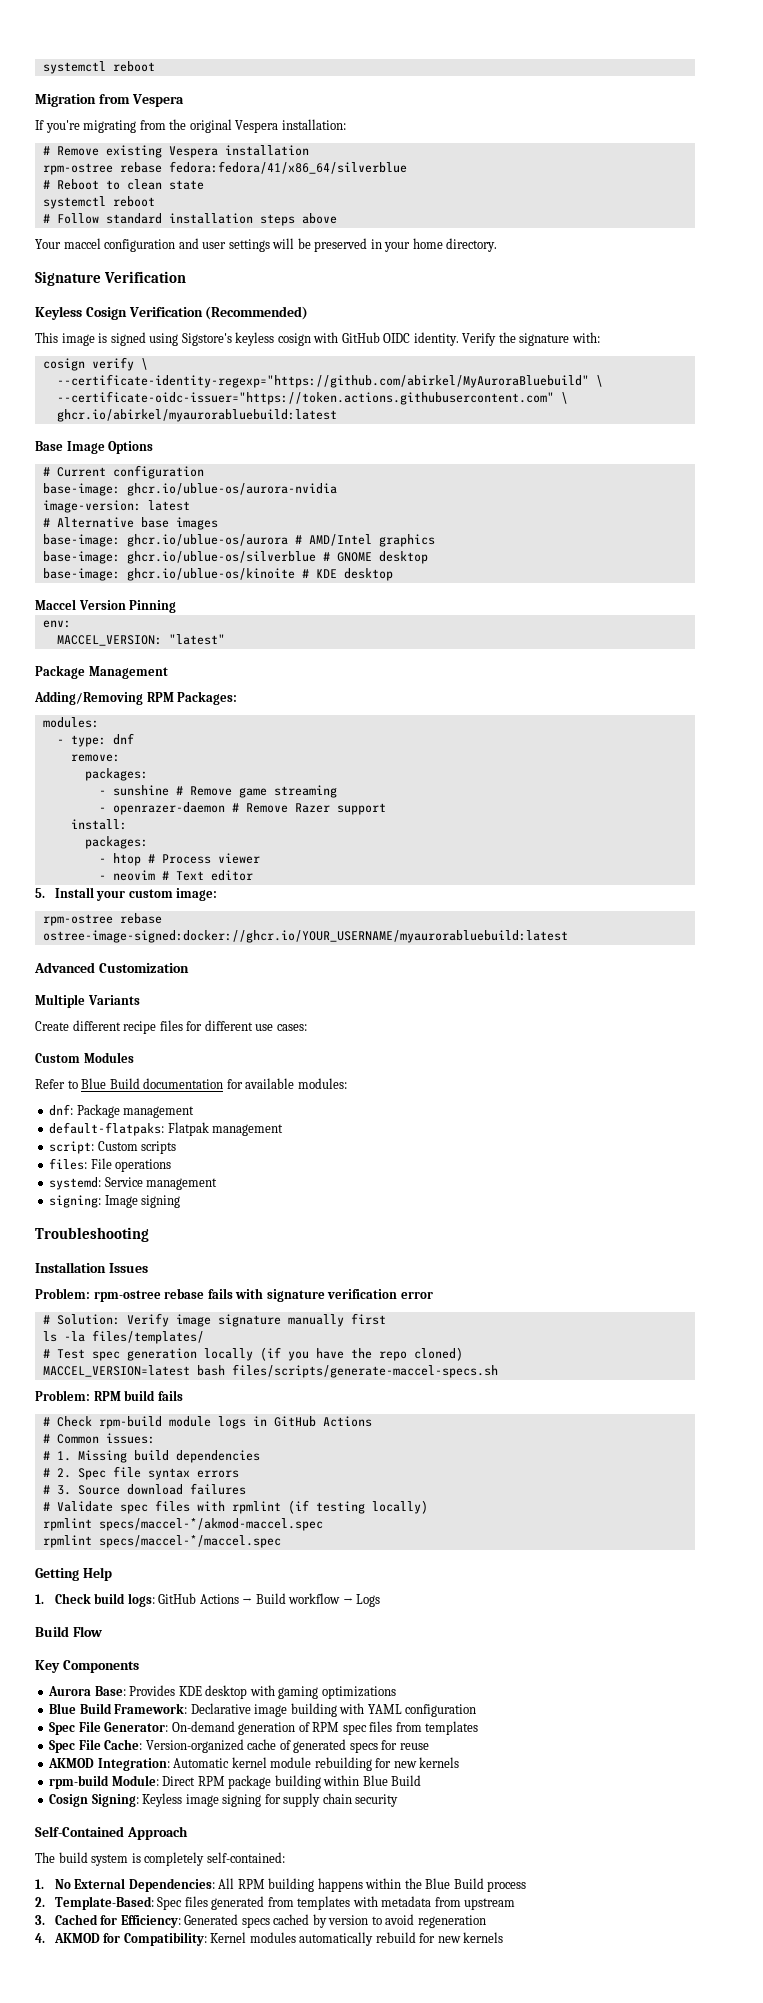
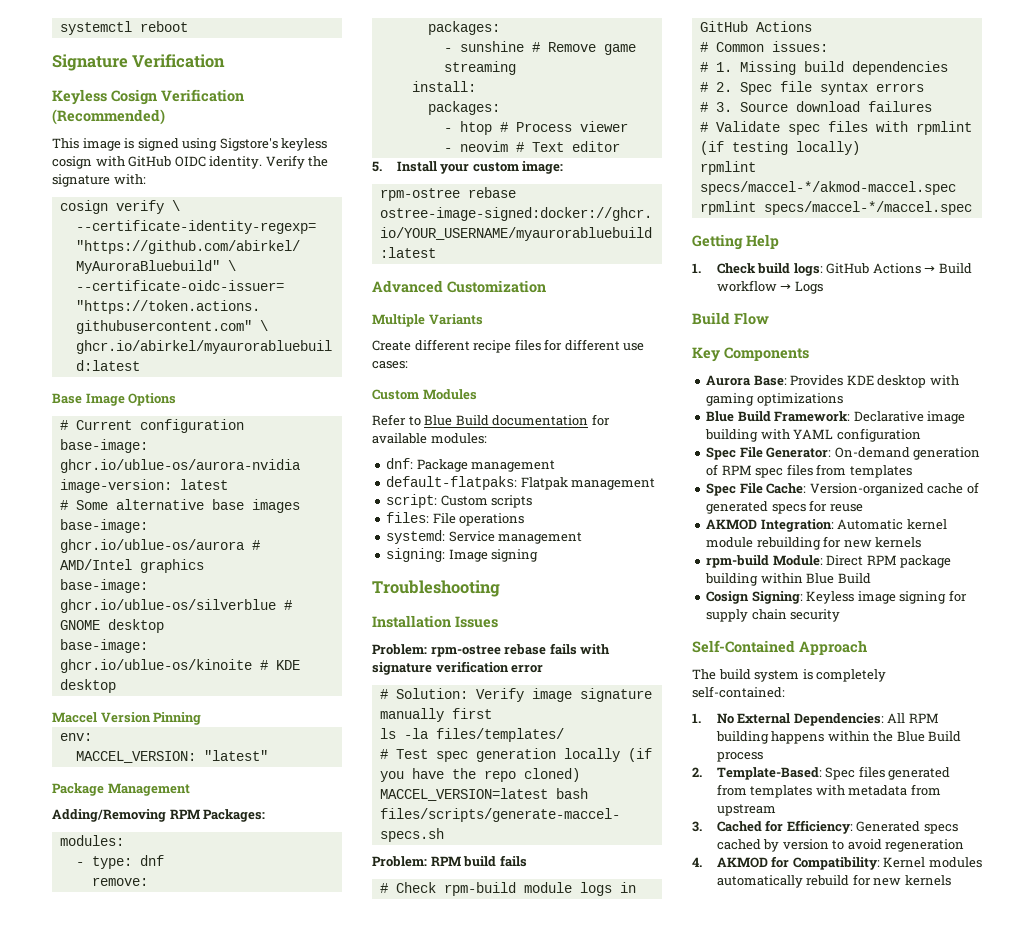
[42,61,155,74] [35,94,184,107] [35,119,346,133] [42,145,309,158] [42,161,407,175] [42,179,204,190] [42,196,155,209] [42,213,337,226] [35,238,498,252] systemctl reboot // Migration from Vespera // If you're migrating from the original Vespera installation: // # Remove existing Vespera installation // rpm-ostree rebase fedora:fedora/41/x86_64/silverblue // # Reboot to clean state // systemctl reboot // # Follow standard installation steps above // Your maccel configuration and user settings will be preserved in your home directory. -> [59,21,188,35] systemctl reboot
[56,517,134,528] Alternative -> [75,499,204,510] Some alternative
[98,802,386,815] // - openrazer-daemon # Remove Razer support -> (516, 68) none

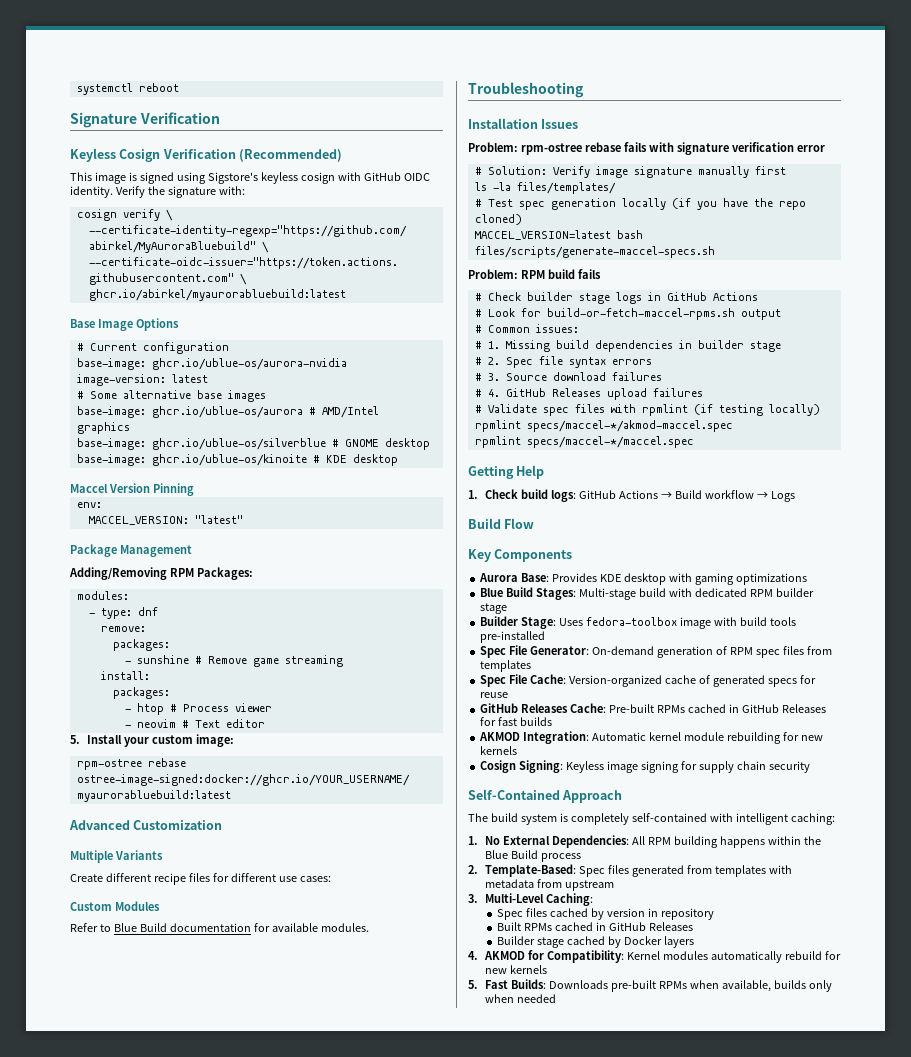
[430,433,487,444] [386,458,556,472] [386,476,656,490] [386,494,533,508] [386,512,525,526] [386,530,583,544] [386,548,539,562] modules: // dnf: Package management // default-flatpaks: Flatpak management // script: Custom scripts // files: File operations // systemd: Service management // signing: Image signing -> [320,923,369,932] modules.
[443,882,572,896] rpm-build module -> [526,292,610,304] builder stage
(812, 26) none -> [474,308,781,320] // # Look for build-or-fetch-maccel-rpms.sh output
(948, 68) none -> [678,340,781,352] in builder stage
(932, 106) none -> [474,388,703,400] // # 4. GitHub Releases upload failures
[774,411,966,424] [705,428,921,442] Framework: Declarative image building with YAML configuration -> [536,588,814,600] [480,603,508,614] [480,616,796,629] [480,631,546,643] Stages: Multi-stage build with dedicated RPM builder stage // Builder Stage: Uses fedora-toolbox image with build tools pre-installed
(863, 508) none -> [480,703,826,713] [480,717,553,726] // GitHub Releases Cache: Pre-built RPMs cached in GitHub Releases for fast builds
[706,555,952,568] [705,573,871,586] // rpm-build Module: Direct RPM package building within Blue Build -> (518, 750) none
[692,686,785,698] self-contained: -> [631,813,835,825] self-contained with intelligent caching:
[716,820,958,834] [716,839,965,852] Cached for Efficiency: Generated specs cached by version to avoid regeneration -> [485,893,594,906] [497,908,715,920] [497,922,694,931] [497,936,695,948] Multi-Level Caching: // Spec files cached by version in repository // Built RPMs cached in GitHub Releases // Builder stage cached by Docker layers
(951, 880) none -> [468,979,832,992] [485,994,557,1003] // 5. Fast Builds: Downloads pre-built RPMs when available, builds only when needed

